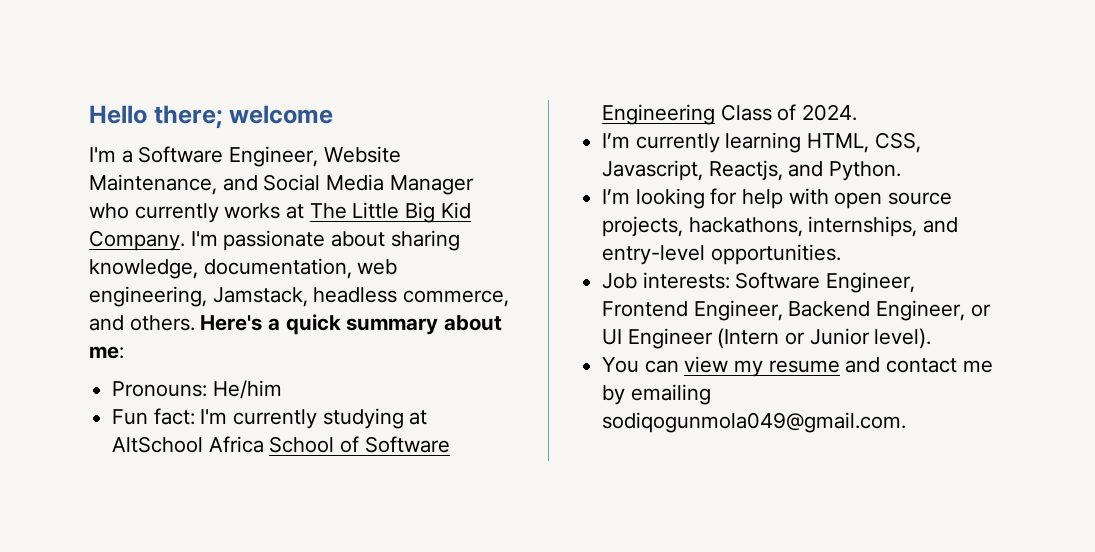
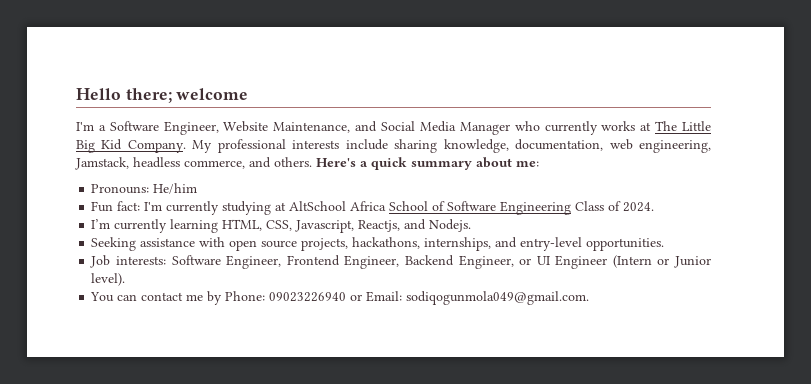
[190,230,386,251] I'm passionate about -> [192,139,388,153] My professional interests include
[829,161,902,181] [602,188,784,209] Python. // I’m looking for help -> [429,219,472,232] [91,237,196,251] Nodejs. // Seeking assistance
[684,356,993,377] [602,384,711,405] view my resume and contact me by emailing -> [141,291,403,305] contact me by Phone: 09023226940 or Email:

